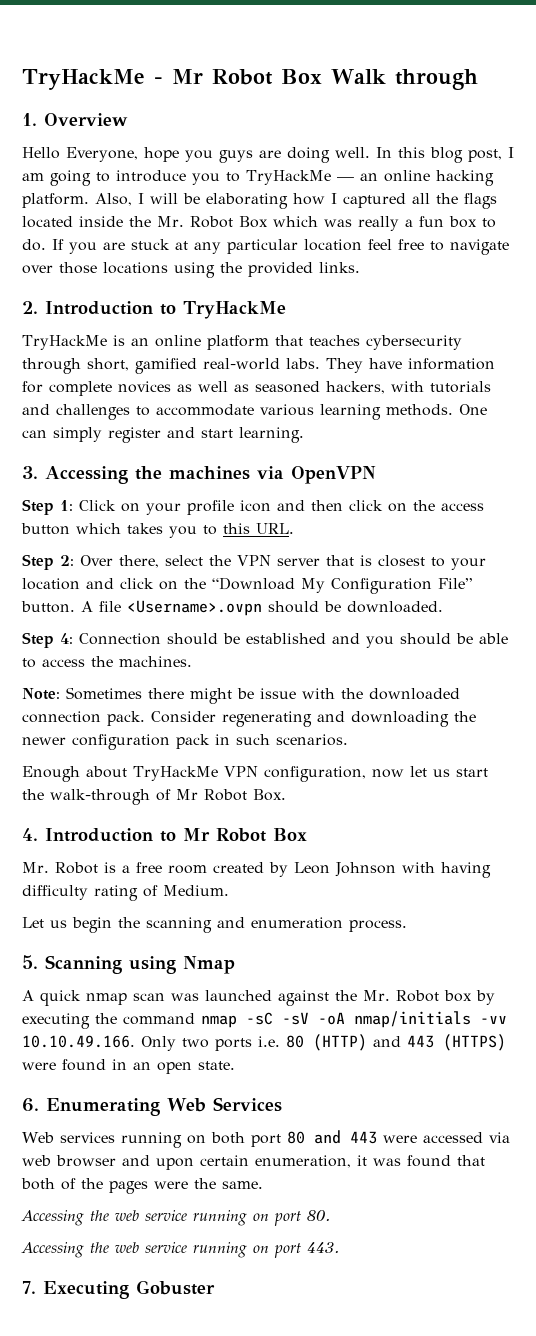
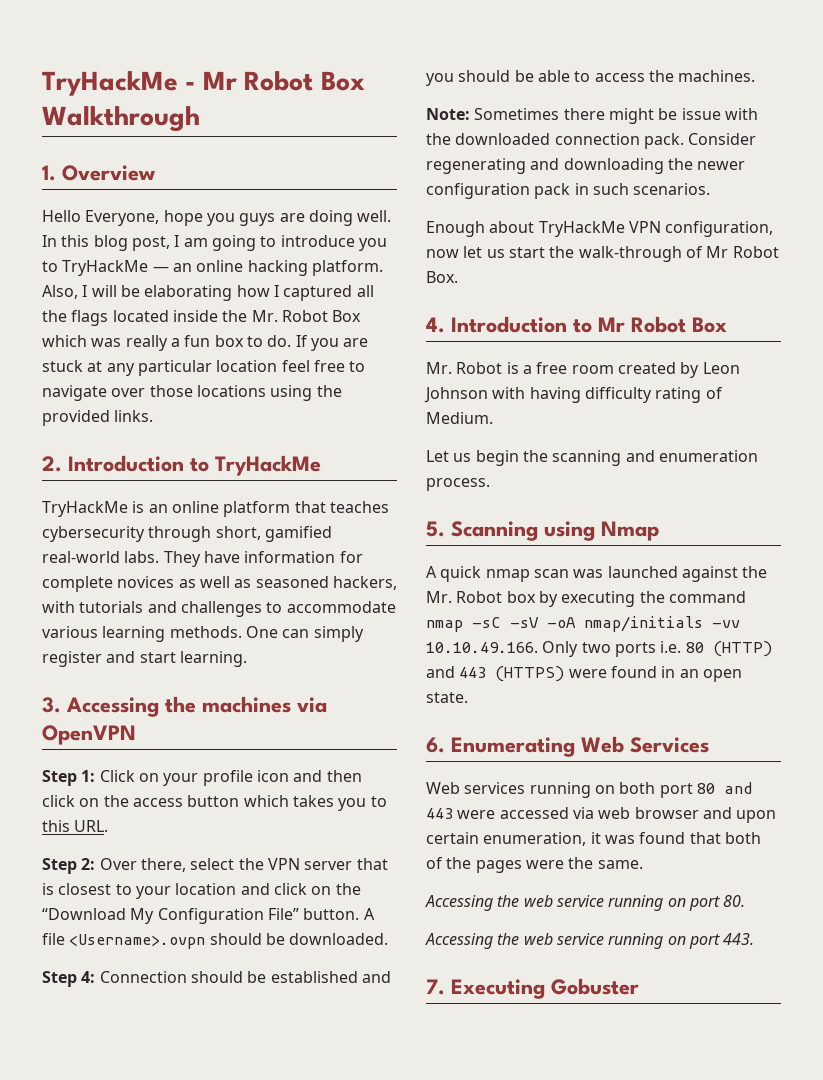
[330,69,478,90] Walk through -> [42,106,200,132] Walkthrough

